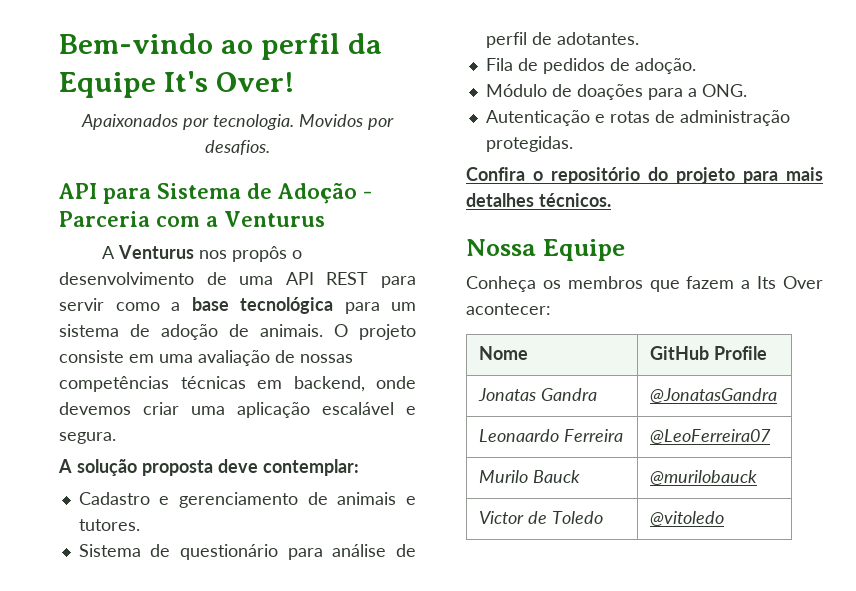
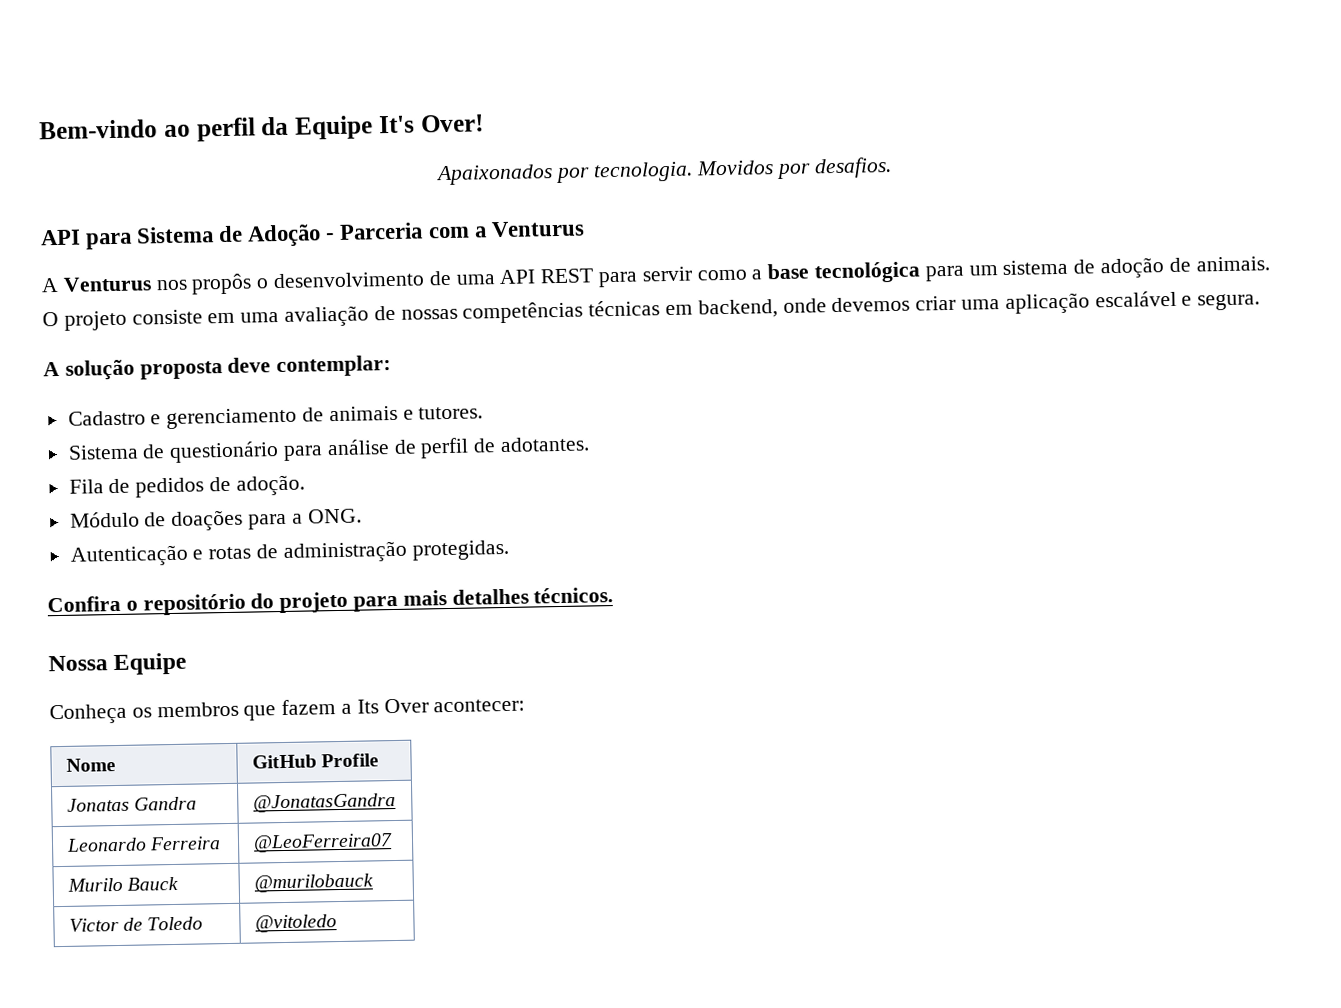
[478,429,559,442] Leonaardo -> [65,837,147,852] Leonardo

